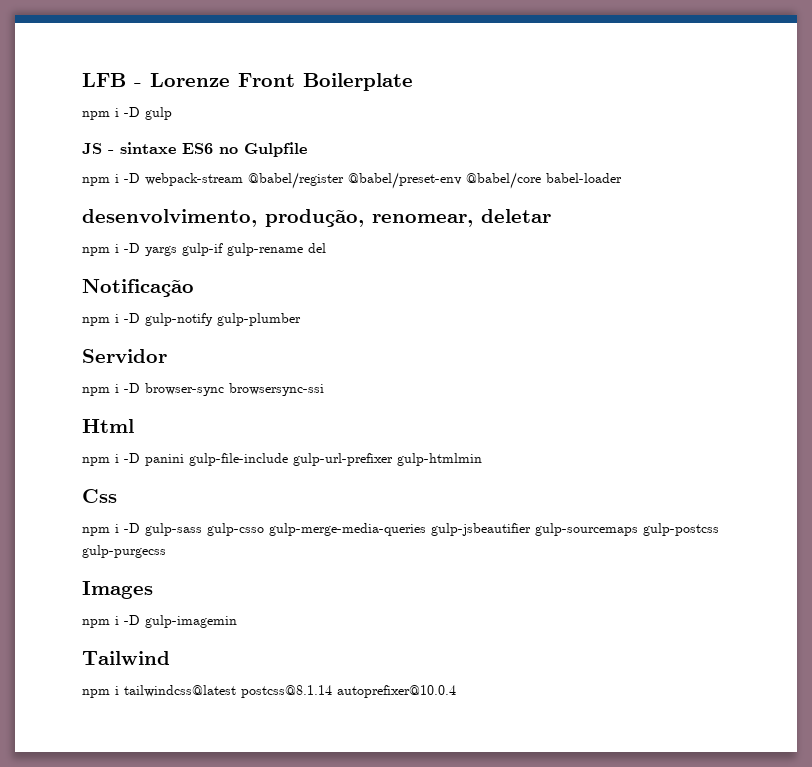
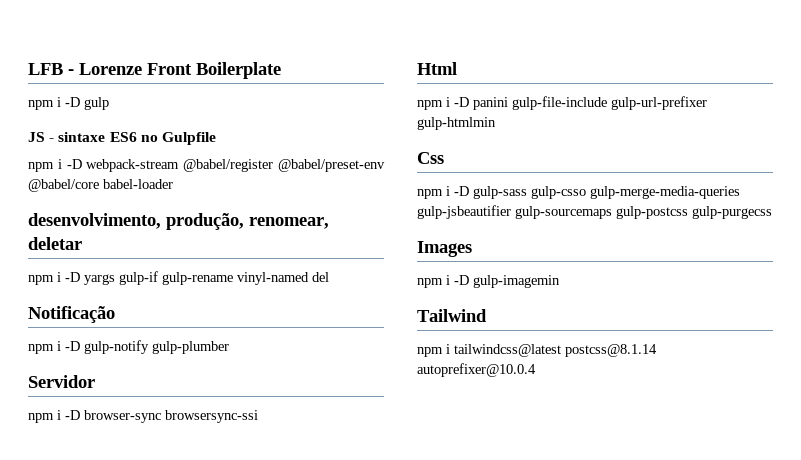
(303, 249) none -> [237,272,309,285] vinyl-named

